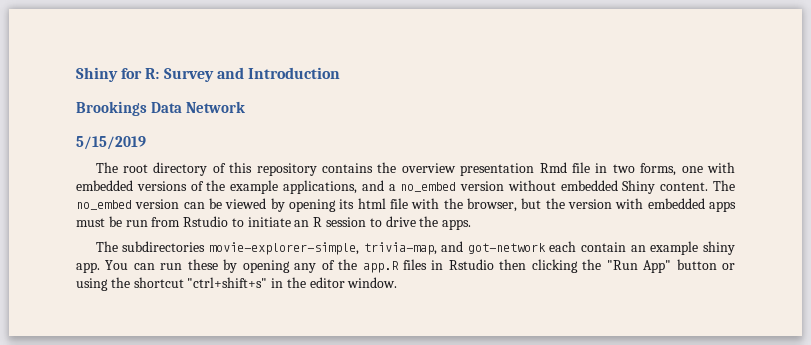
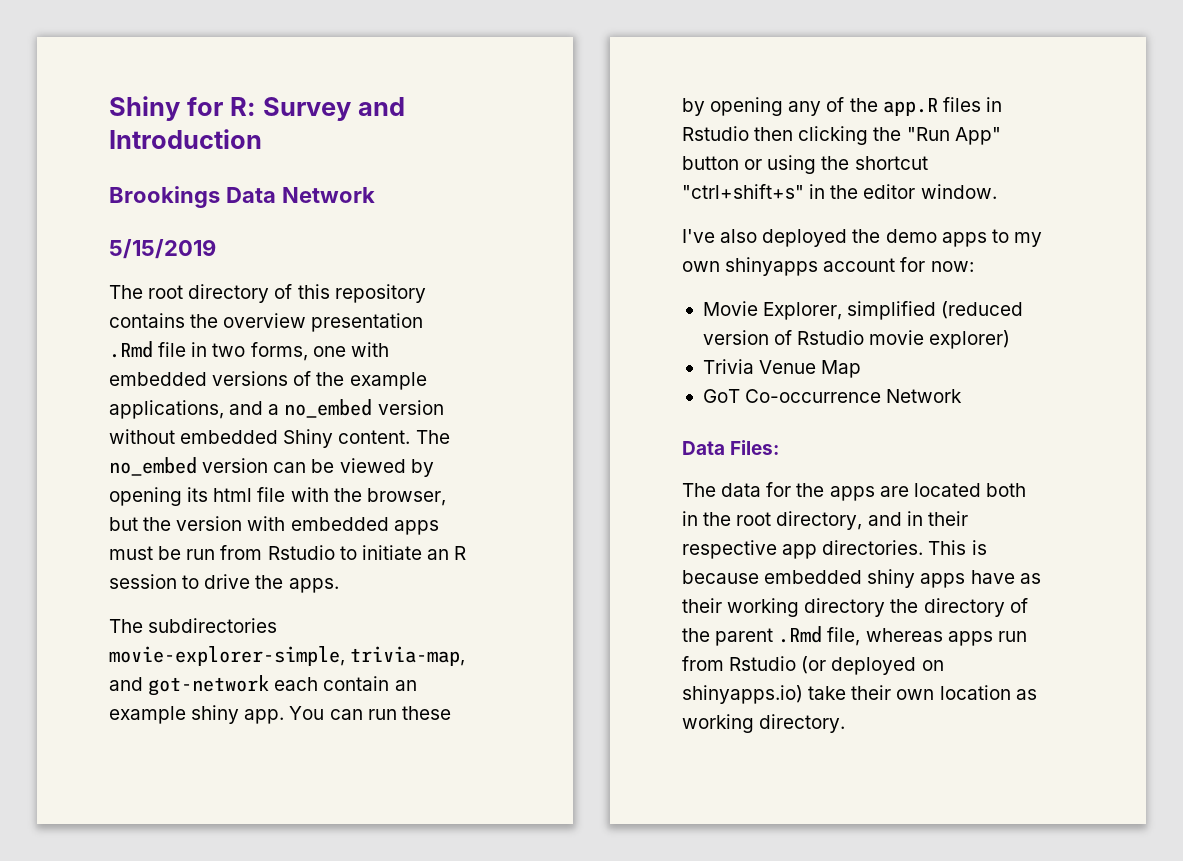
[539,162,567,173] Rmd -> [109,341,153,358] .Rmd
(398, 282) none -> [682,229,1042,247] [682,257,974,276] [702,301,1024,320] [702,330,1011,349] [702,359,862,378] [702,389,963,403] [682,440,780,455] [682,482,1026,501] [682,511,968,530] [682,540,987,559] [682,569,1041,588] [682,598,1028,617] [682,626,1027,646] [682,656,944,675] [682,685,1037,704] [682,714,846,733] // I've also deployed the demo apps to my own shinyapps account for now: // Movie Explorer, simplified (reduced version of Rstudio movie explorer) // Trivia Venue Map // GoT Co-occurrence Network // Data Files: // The data for the apps are located both in the root directory, and in their respective app directories. This is because embedded shiny apps have as their working directory the directory of the parent .Rmd file, whereas apps run from Rstudio (or deployed on shinyapps.io) take their own location as working directory.

